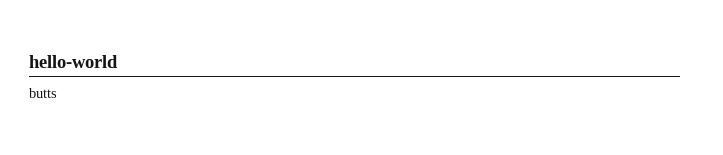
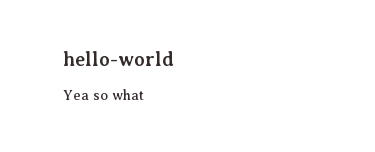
[29,88,57,98] butts -> [63,89,144,100] Yea so what

